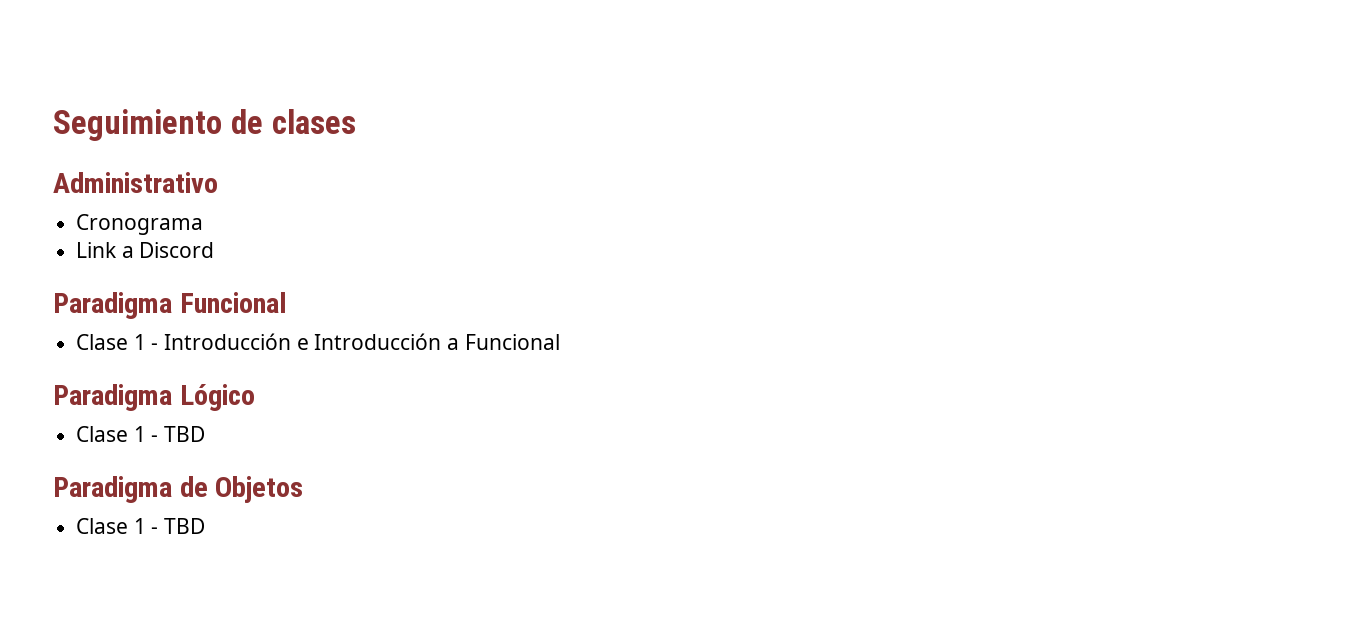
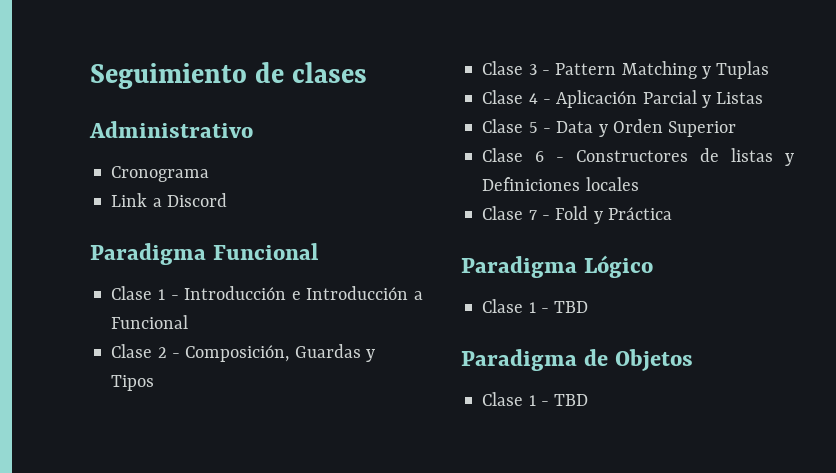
(560, 342) none -> [111,344,375,362] [111,375,155,391] [482,61,770,79] [482,90,764,108] [482,119,737,137] [482,148,794,166] [482,177,639,191] [482,206,672,224] // Clase 2 - Composición, Guardas y Tipos // Clase 3 - Pattern Matching y Tuplas // Clase 4 - Aplicación Parcial y Listas // Clase 5 - Data y Orden Superior // Clase 6 - Constructores de listas y Definiciones locales // Clase 7 - Fold y Práctica

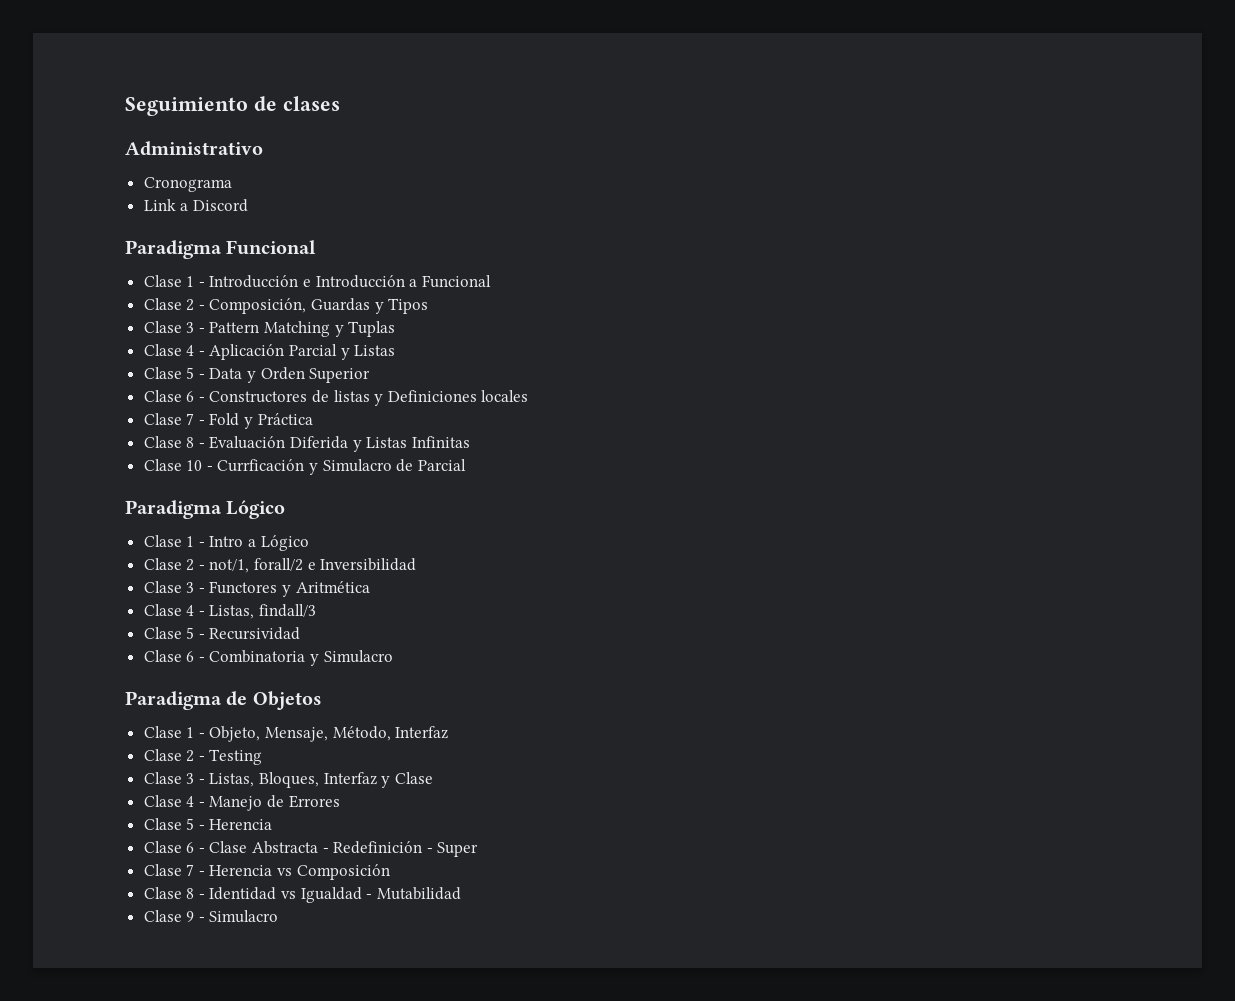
(672, 213) none -> [143,436,470,452] [143,459,466,475] // Clase 8 - Evaluación Diferida y Listas Infinitas // Clase 10 - Currficación y Simulacro de Parcial
[554,301,589,313] TBD -> [209,535,309,551] [143,558,417,573] [143,581,370,597] [143,604,317,619] [143,627,301,640] [143,650,393,666] Intro a Lógico // Clase 2 - not/1, forall/2 e Inversibilidad // Clase 3 - Functores y Aritmética // Clase 4 - Listas, findall/3 // Clase 5 - Recursividad // Clase 6 - Combinatoria y Simulacro
[554,394,589,406] TBD -> [209,726,449,742] [143,749,263,765] [143,772,433,788] [143,795,340,811] [143,818,273,830] [143,841,479,857] [143,864,390,880] [143,887,461,903] [143,910,279,923] Objeto, Mensaje, Método, Interfaz // Clase 2 - Testing // Clase 3 - Listas, Bloques, Interfaz y Clase // Clase 4 - Manejo de Errores // Clase 5 - Herencia // Clase 6 - Clase Abstracta - Redefinición - Super // Clase 7 - Herencia vs Composición // Clase 8 - Identidad vs Igualdad - Mutabilidad // Clase 9 - Simulacro

